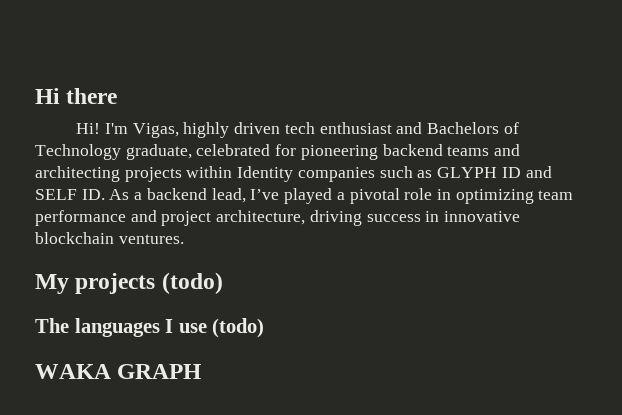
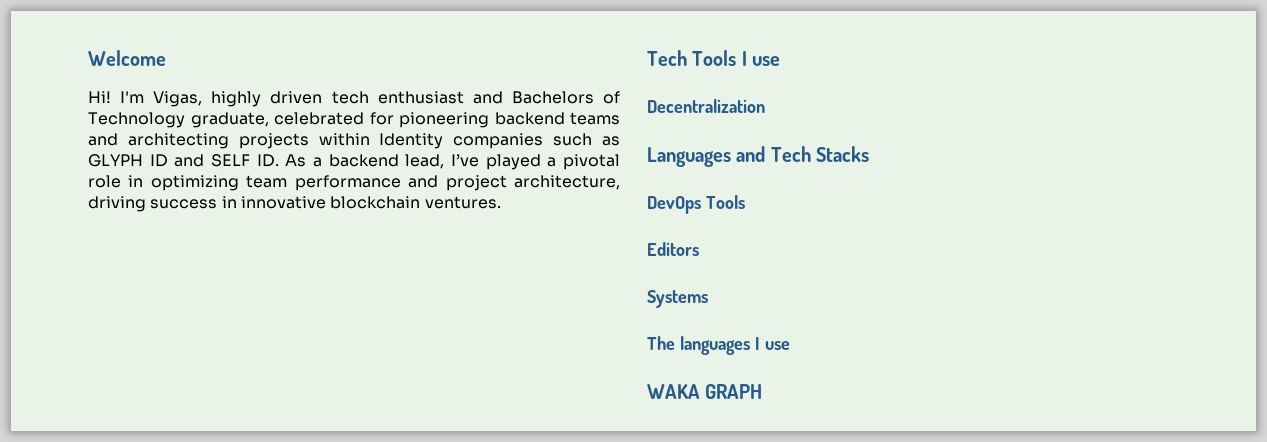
[35,88,118,104] Hi there -> [88,50,166,66] Welcome
[35,272,223,294] My projects (todo) -> [647,50,781,66] [647,99,765,113] [647,146,870,167] [647,195,745,214] [647,242,699,256] [647,290,708,308] Tech Tools I use // Decentralization // Languages and Tech Stacks // DevOps Tools // Editors // Systems
[212,318,265,338] (todo) -> (790, 345) none

